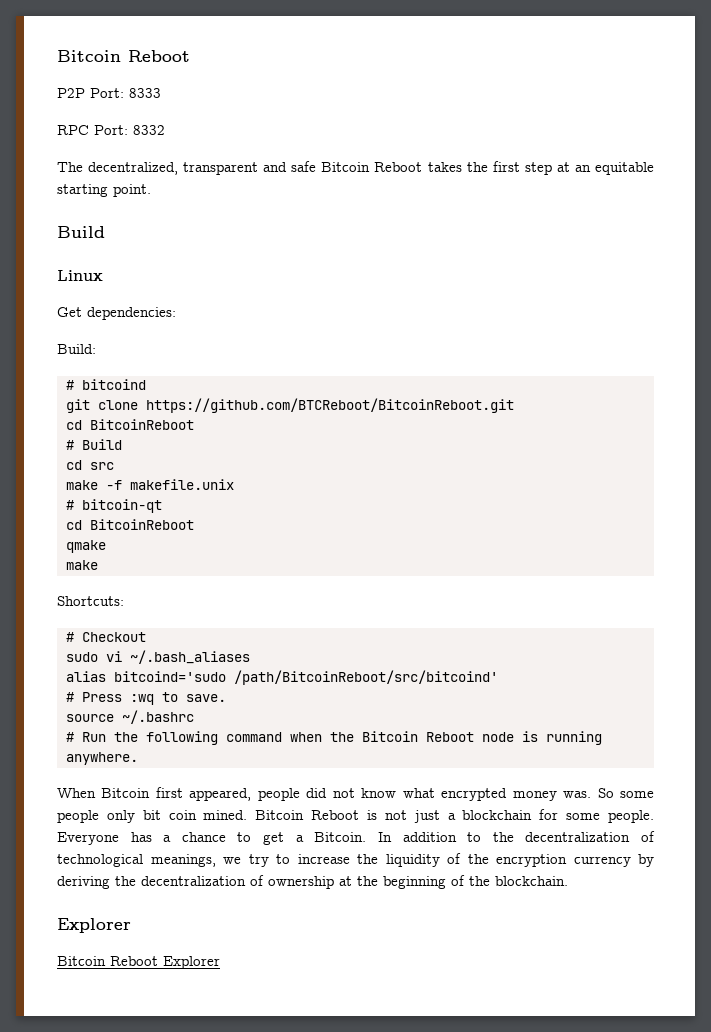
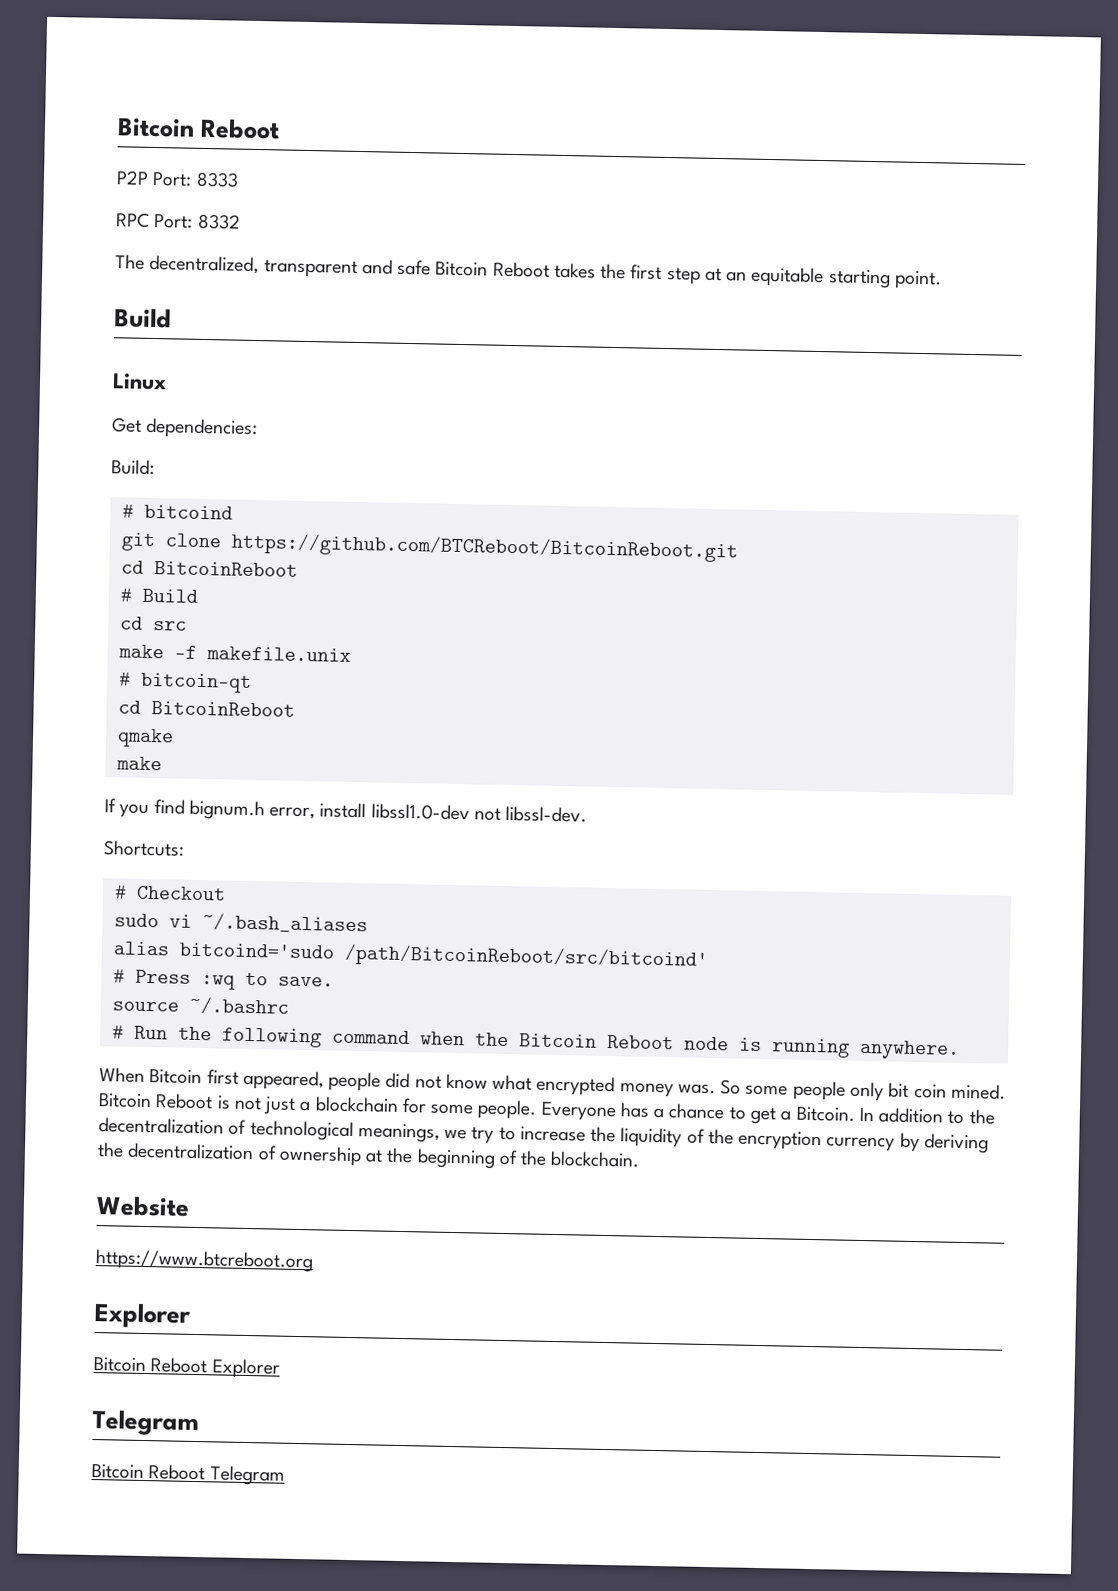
(98, 565) none -> [104,798,588,823] // If you find bignum.h error, install libssl1.0-dev not libssl-dev.
(568, 881) none -> [96,1196,190,1217] [95,1249,314,1273] // Website // https://www.btcreboot.org
(220, 962) none -> [92,1410,199,1437] [91,1463,285,1486] // Telegram // Bitcoin Reboot Telegram

